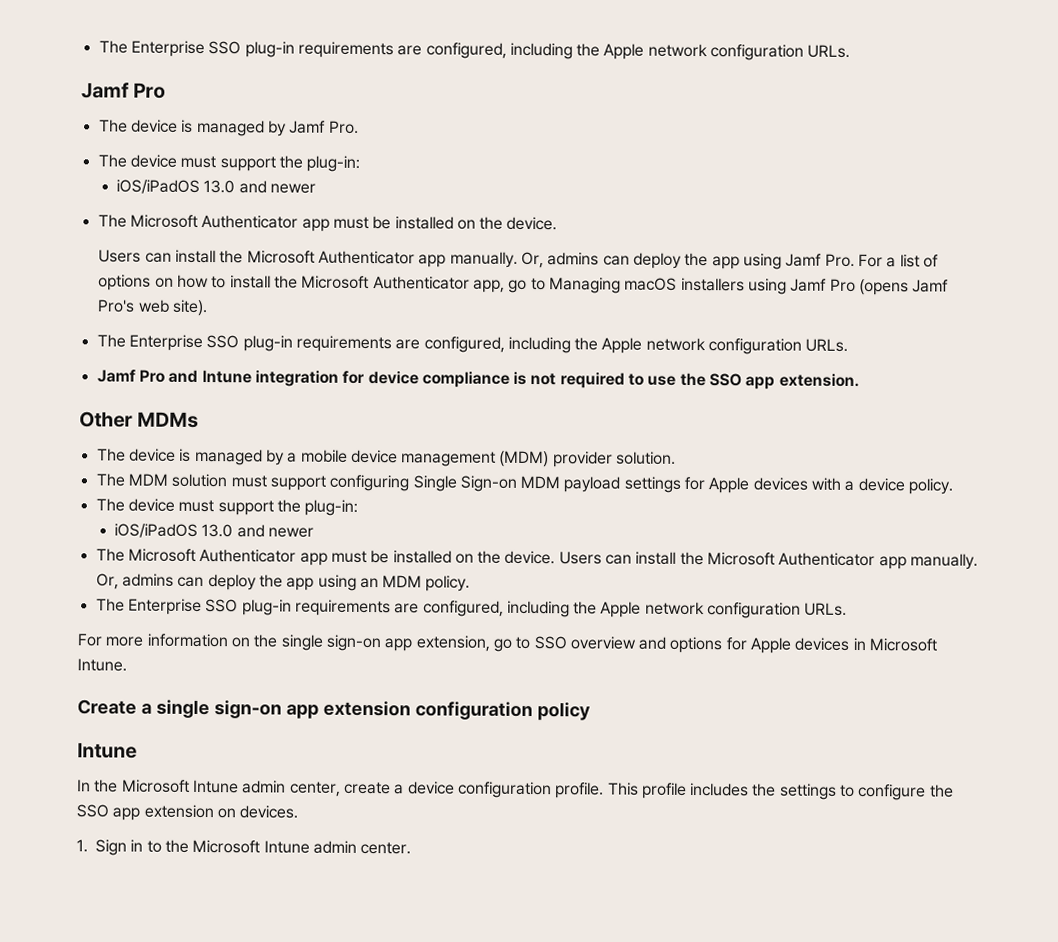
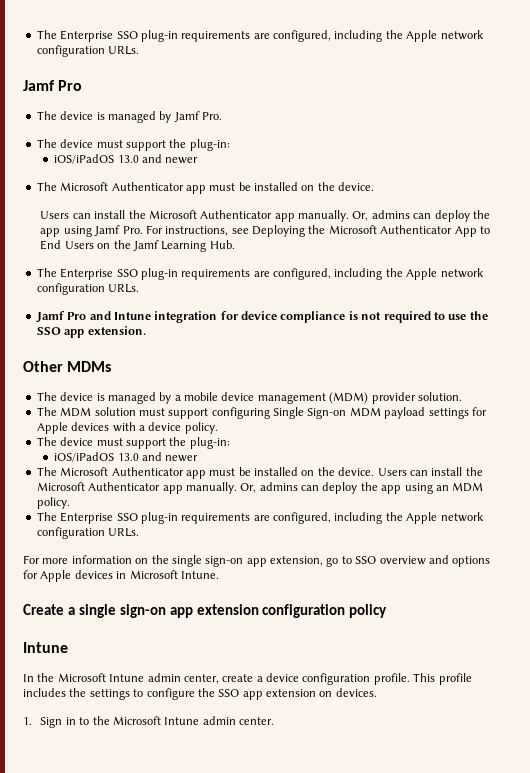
[886,254,939,268] [98,274,950,296] [97,299,209,317] a list of options on how to install the Microsoft Authenticator app, go to Managing macOS installers using Jamf Pro (opens Jamf Pro's web site). -> [165,225,490,237] [40,240,235,252] instructions, see Deploying the Microsoft Authenticator App to End Users on the Jamf Learning Hub.

